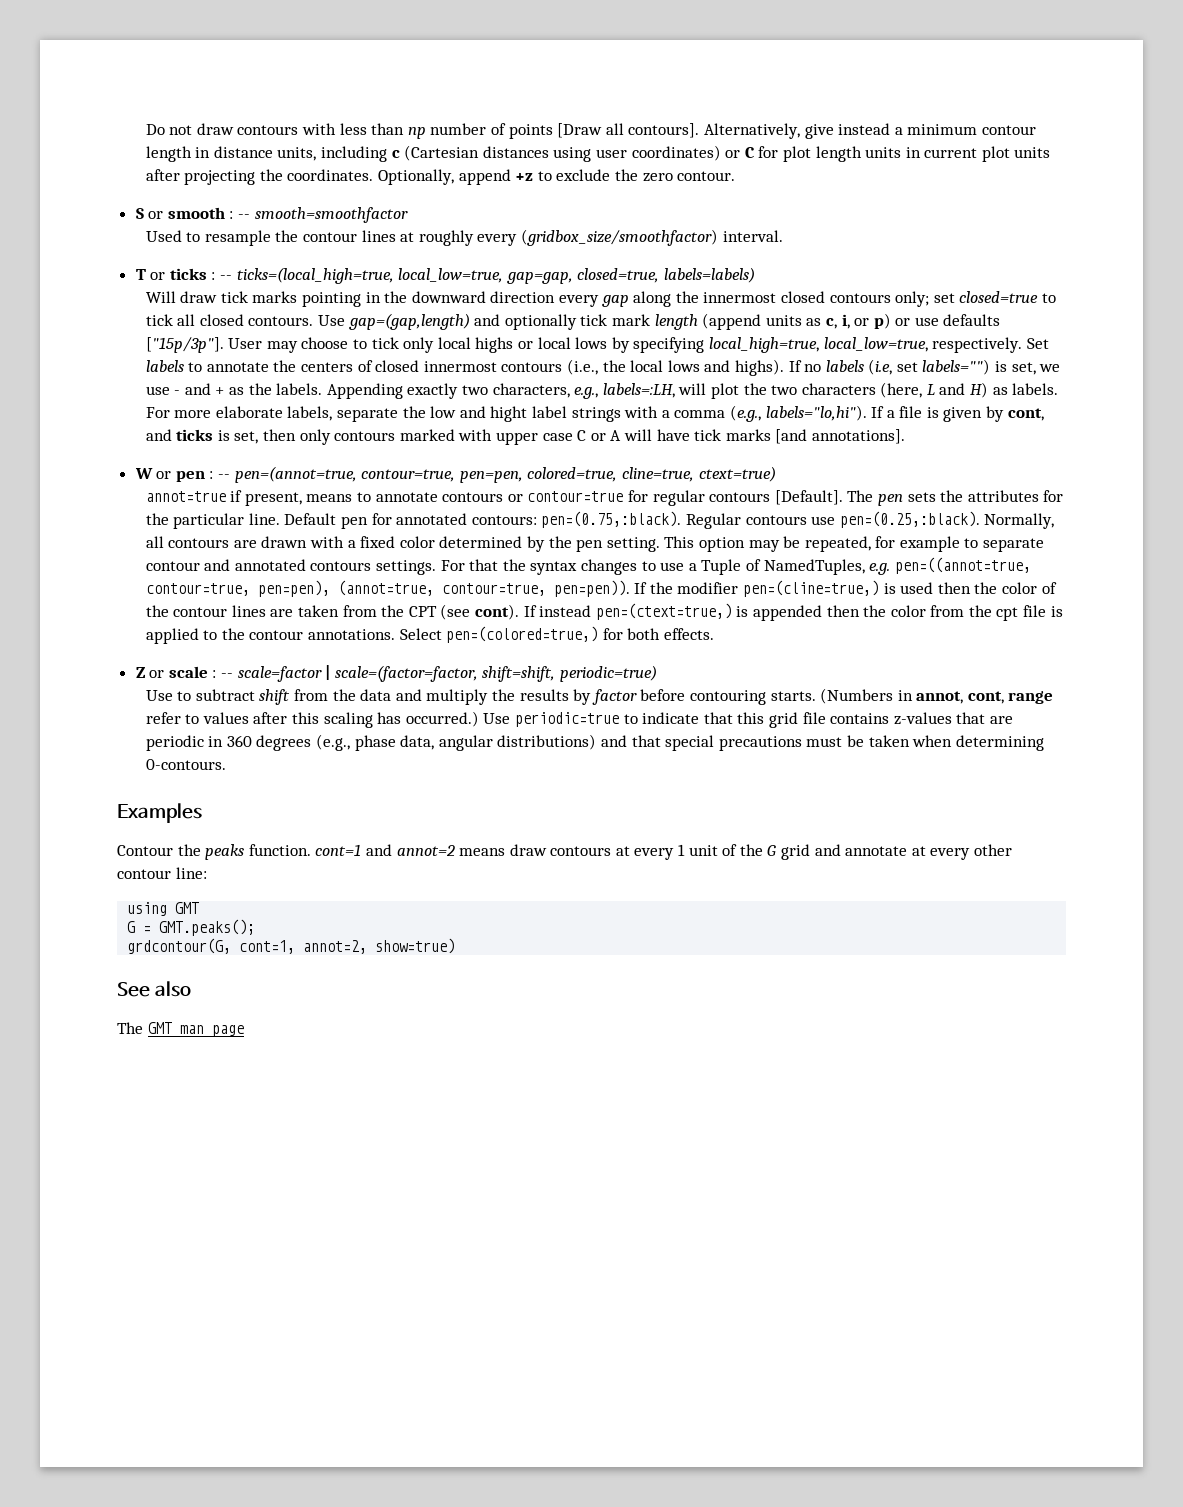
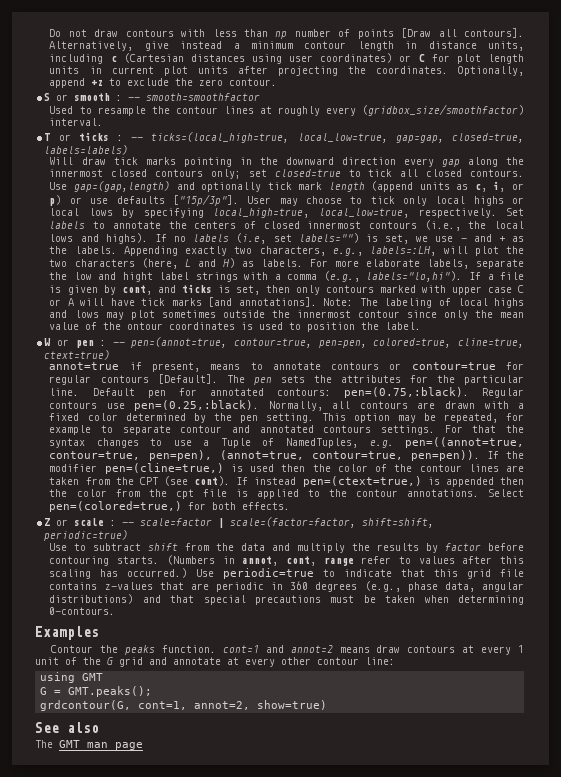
(905, 436) none -> [323,298,524,308] [49,310,524,320] [49,322,422,332] Note: The labeling of local highs and lows may plot sometimes outside the innermost contour since only the mean value of the ontour coordinates is used to position the label.

